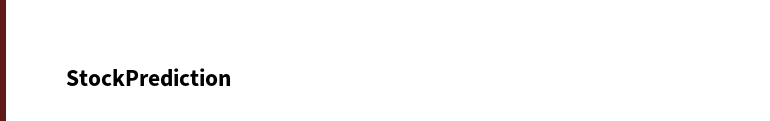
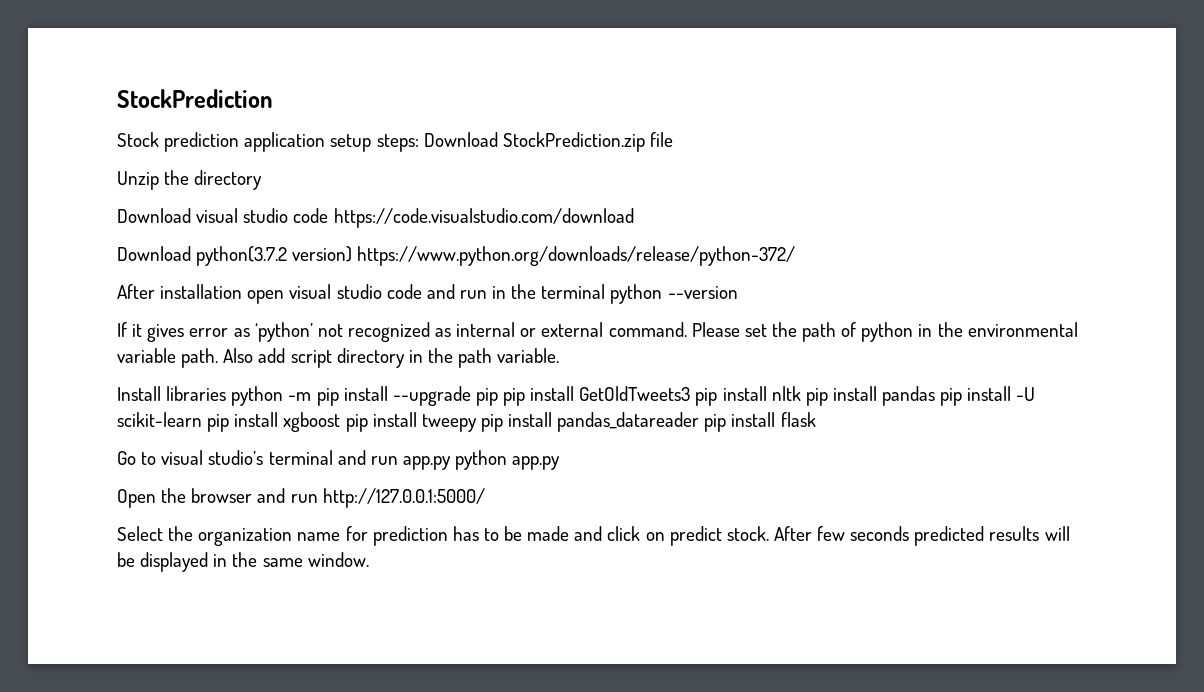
(231, 77) none -> [117,132,673,152] [117,170,263,190] [117,208,635,228] [117,246,796,266] [117,284,738,304] [117,322,1078,342] [117,348,560,368] [117,386,1036,406] [117,412,816,432] [117,450,561,470] [117,488,485,508] [117,526,1070,546] [117,552,369,572] // Stock prediction application setup steps: Download StockPrediction.zip file // Unzip the directory // Download visual studio code https://code.visualstudio.com/download // Download python(3.7.2 version) https://www.python.org/downloads/release/python-372/ // After installation open visual studio code and run in the terminal python --version // If it gives error as ‘python’ not recognized as internal or external command. Please set the path of python in the environmental variable path. Also add script directory in the path variable. // Install libraries python -m pip install --upgrade pip pip install GetOldTweets3 pip install nltk pip install pandas pip install -U scikit-learn pip install xgboost pip install tweepy pip install pandas_datareader pip install flask // Go to visual studio’s terminal and run app.py python app.py // Open the browser and run http://127.0.0.1:5000/ // Select the organization name for prediction has to be made and click on predict stock. After few seconds predicted results will be displayed in the same window.

